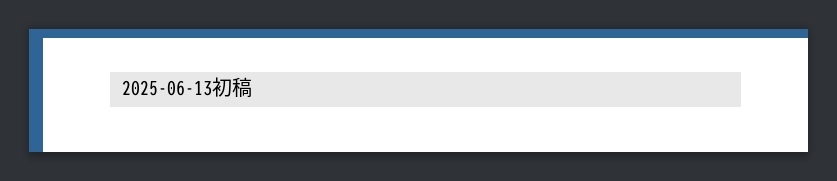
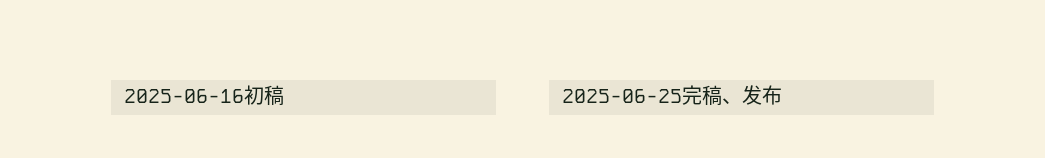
[121,80,212,96] 2025-06-13 -> [124,89,245,103] 2025-06-16
(252, 87) none -> [562,85,783,106] // 2025-06-25完稿、发布

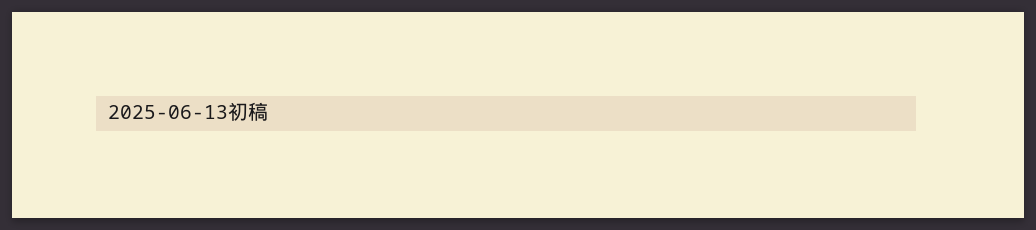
[124,89,245,103] 2025-06-16 -> [108,105,228,119] 2025-06-13
[562,85,783,106] // 2025-06-25完稿、发布 -> (268, 111) none

